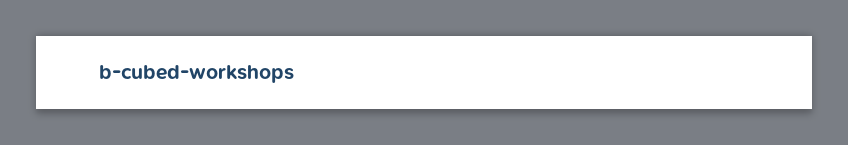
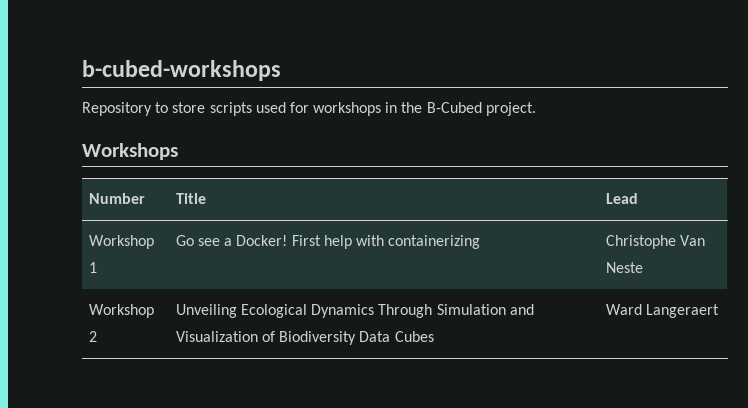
(294, 74) none -> [82,102,536,116] [82,143,178,160] [88,193,145,204] [175,193,206,204] [605,193,638,204] [88,235,154,249] [88,262,97,273] [175,235,481,249] [605,235,706,249] [605,262,643,273] [88,304,154,318] [88,331,97,342] [175,304,534,318] [175,331,434,345] [605,304,720,318] // Repository to store scripts used for workshops in the B-Cubed project. // Workshops // Number | Title | Lead // Workshop 1 | Go see a Docker! First help with containerizing | Christophe Van Neste // Workshop 2 | Unveiling Ecological Dynamics Through Simulation and Visualization of Biodiversity Data Cubes | Ward Langeraert

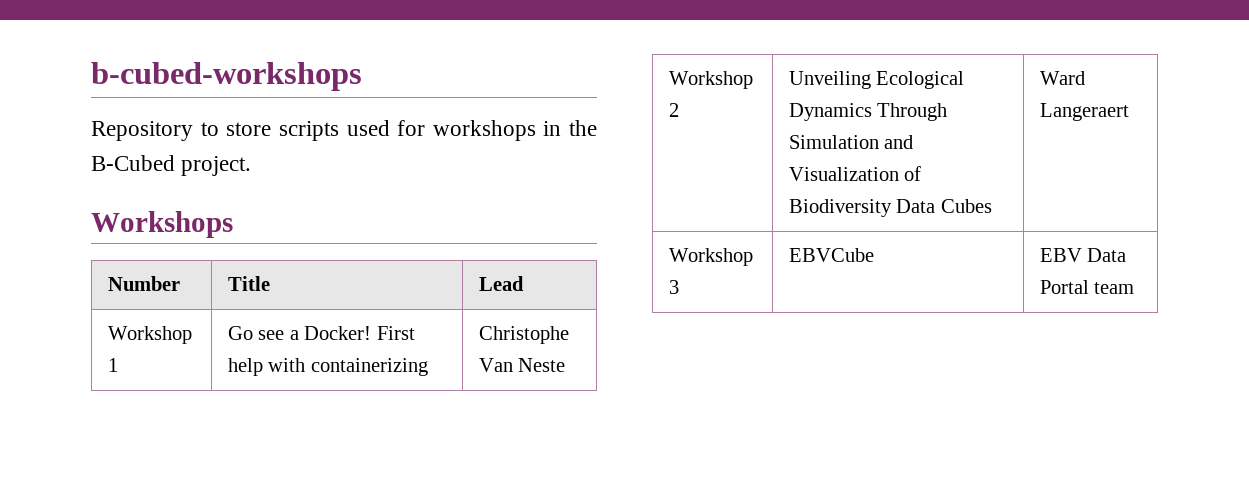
(720, 311) none -> [668,248,753,266] [668,280,679,294] [788,248,874,262] [1039,248,1127,262] [1039,280,1135,294] // Workshop 3 | EBVCube | EBV Data Portal team

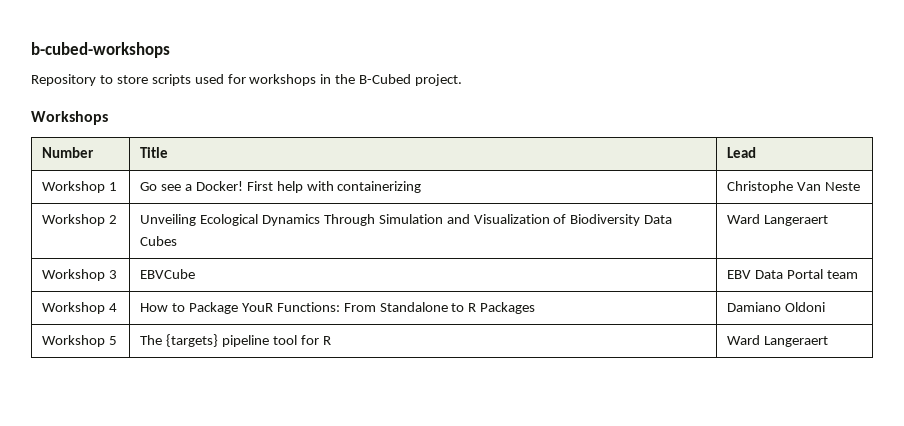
(1135, 288) none -> [42,302,117,314] [140,302,536,314] [727,302,825,312] [42,335,117,347] [140,334,331,347] [727,335,828,347] // Workshop 4 | How to Package YouR Functions: From Standalone to R Packages | Damiano Oldoni // Workshop 5 | The {targets} pipeline tool for R | Ward Langeraert

